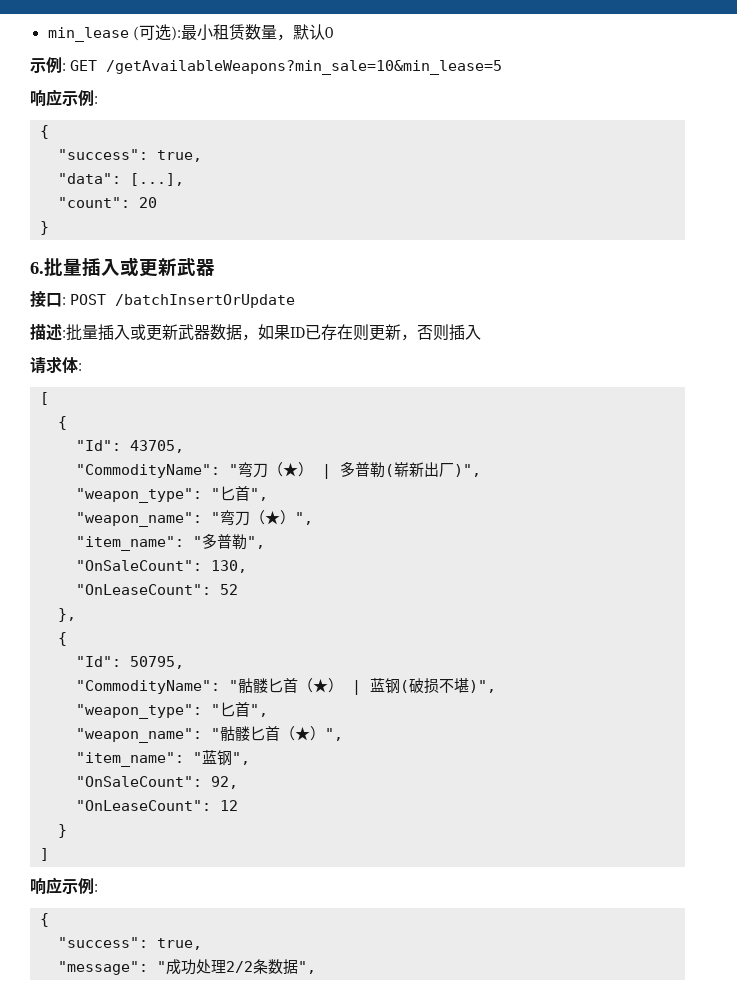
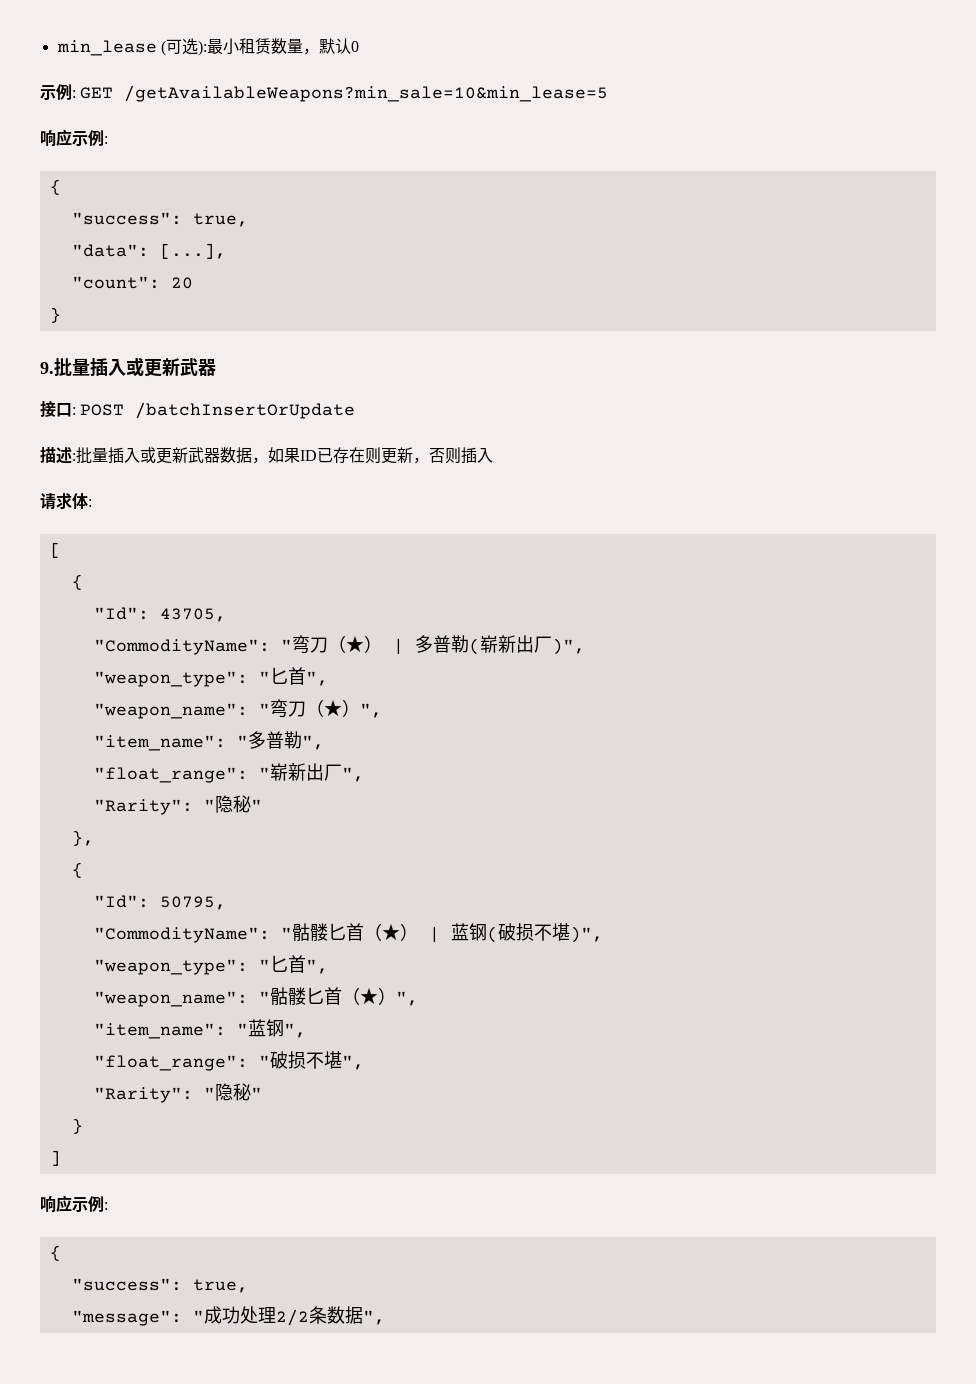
[30,262,44,274] 6. -> [40,362,54,374] 9.
[75,560,247,573] [75,584,238,595] "OnSaleCount": 130, // "OnLeaseCount": 52 -> [93,763,364,783] [93,795,262,815] "float_range": "崭新出厂", // "Rarity": "隐秘"
[75,776,238,789] [75,800,238,811] "OnSaleCount": 92, // "OnLeaseCount": 12 -> [93,1051,364,1071] [93,1083,262,1103] "float_range": "破损不堪", // "Rarity": "隐秘"

